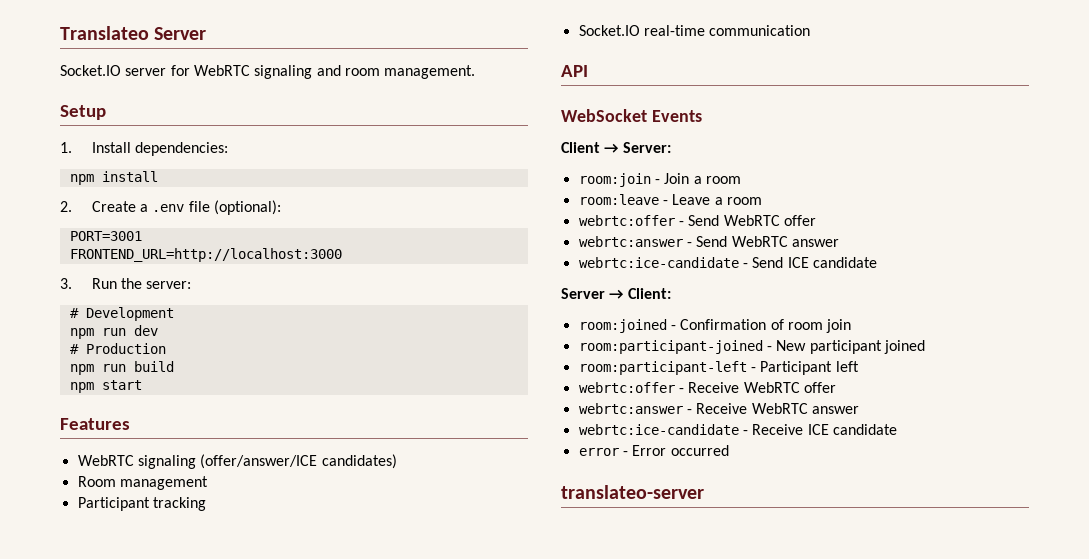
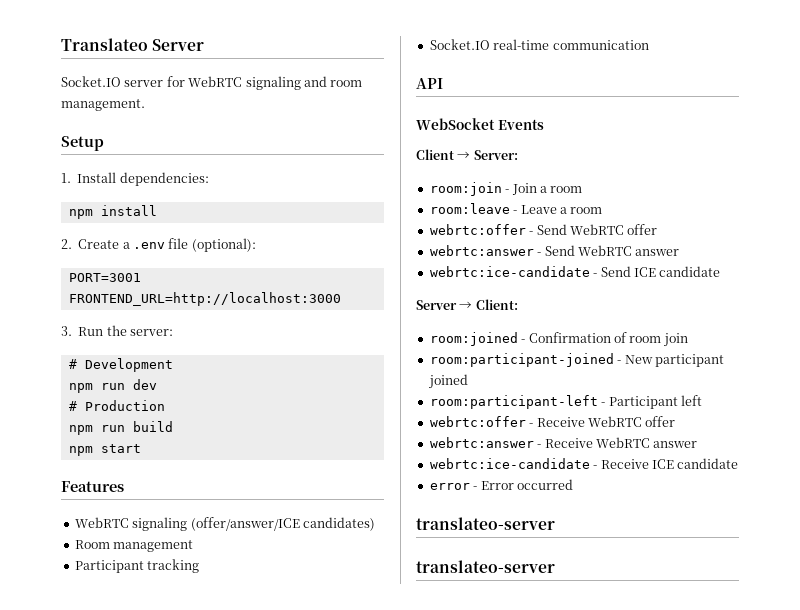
(704, 492) none -> [416,560,555,573] // translateo-server

